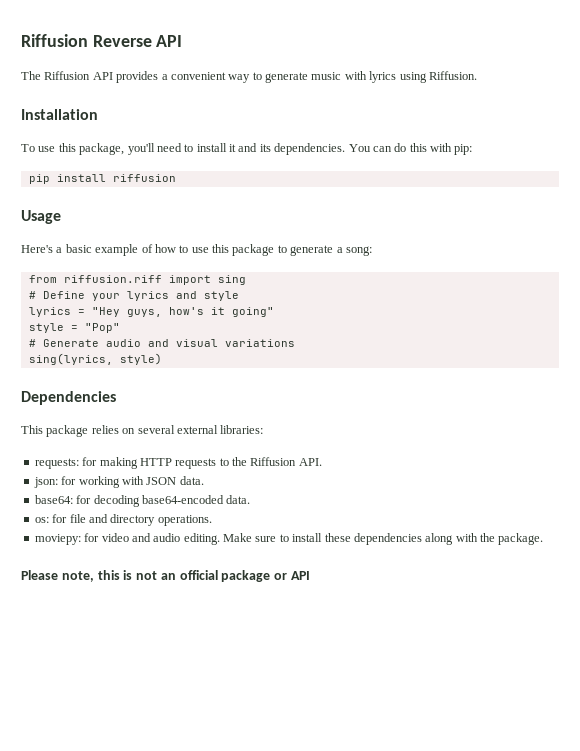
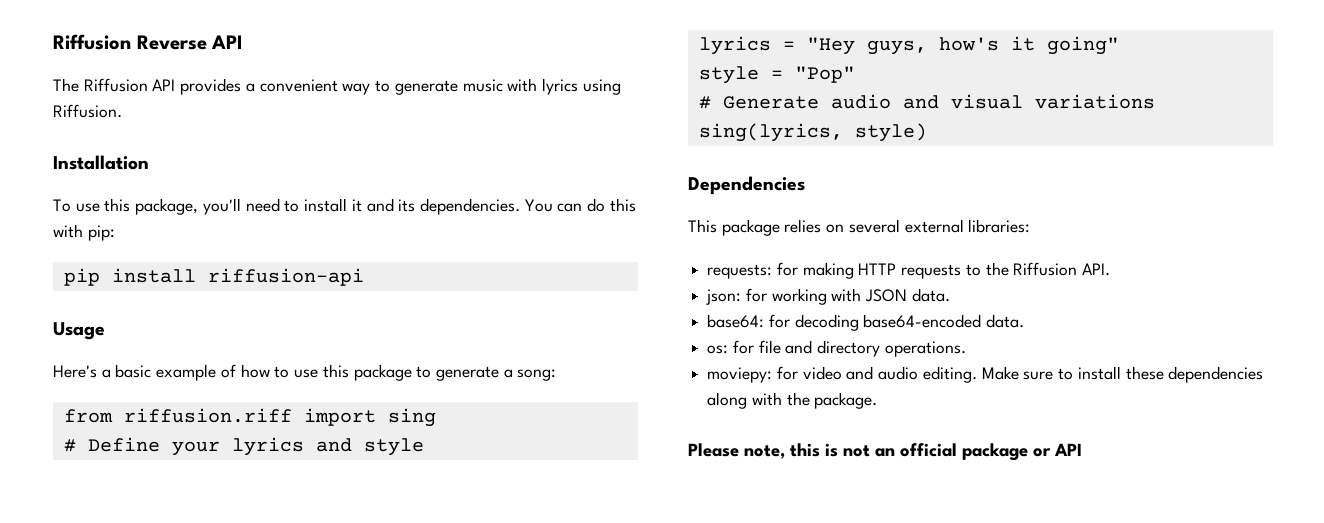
[112,174,176,182] riffusion -> [207,268,364,286] riffusion-api

